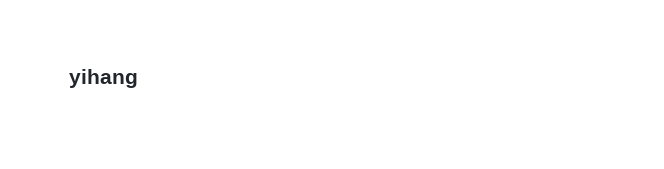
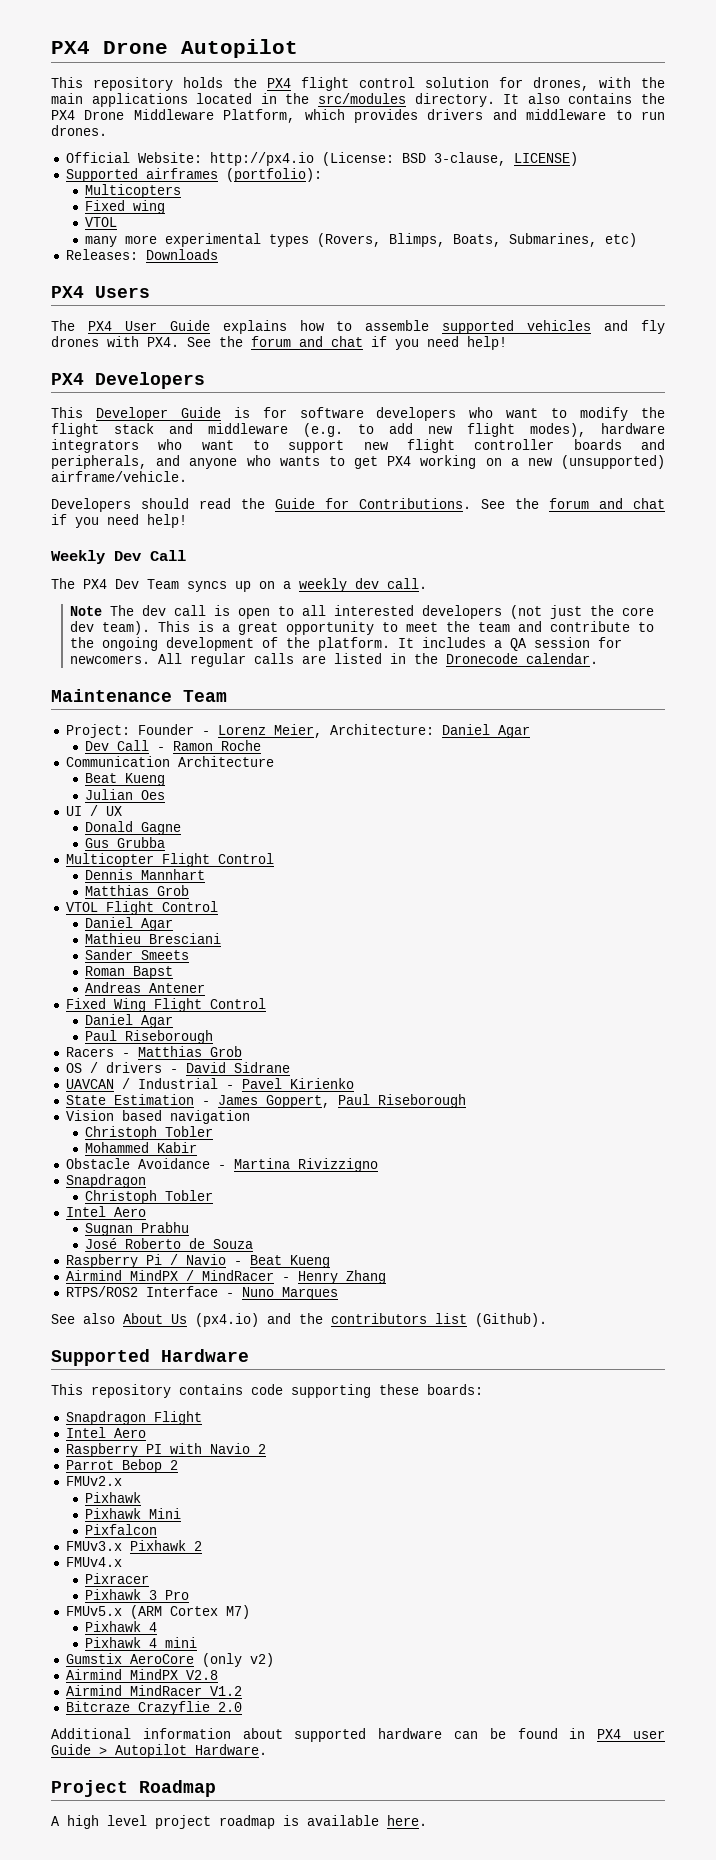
[69,69,138,88] yihang -> [51,39,298,58] [51,77,665,91] [51,93,666,107] [51,109,665,123] [51,125,107,136] [65,152,578,166] [65,168,322,182] [85,184,182,198] [85,200,166,214] [85,217,118,227] [85,233,638,247] [65,249,218,260] [51,286,150,298] [51,320,665,334] [51,336,507,350] [51,372,205,389] [51,407,665,421] [51,423,665,437] [51,439,665,453] [51,455,666,469] [51,471,187,482] [51,498,665,512] [51,514,187,528] [51,550,186,564] [51,578,427,592] [70,605,655,619] [70,621,655,635] [70,637,623,651] [70,653,599,667] [51,689,227,702] [65,724,530,738] [85,740,262,751] [65,756,274,767] [85,773,166,786] [85,789,166,800] [65,805,122,816] [85,821,182,835] [85,837,166,848] [65,853,274,867] [85,869,206,880] [85,885,190,896] [65,901,218,915] [85,917,174,931] [85,933,222,944] [85,949,190,960] [85,966,174,979] [85,982,206,993] [65,998,266,1012] [85,1014,174,1028] [85,1030,214,1044] [65,1046,242,1057] [65,1062,290,1073] [65,1078,354,1089] [65,1094,466,1108] [65,1110,250,1124] [85,1126,214,1140] [85,1142,198,1153] [65,1158,378,1172] [65,1174,146,1188] [85,1190,214,1204] [65,1206,146,1217] [85,1222,190,1236] [85,1238,254,1249] [65,1254,330,1268] [65,1270,386,1284] [65,1286,338,1300] [51,1313,547,1327] [51,1349,249,1366] [51,1384,483,1398] [65,1411,202,1425] [65,1427,146,1438] [65,1443,266,1457] [65,1459,178,1473] [65,1476,122,1486] [85,1492,142,1503] [85,1508,182,1519] [85,1524,158,1535] [65,1540,202,1551] [65,1557,122,1567] [85,1573,150,1584] [85,1589,190,1600] [65,1605,250,1619] [85,1621,158,1632] [85,1637,198,1648] [65,1653,274,1667] [65,1669,218,1680] [65,1685,242,1696] [65,1701,242,1715] [51,1728,665,1742] [51,1744,267,1758] [51,1780,216,1797] [51,1815,427,1829] PX4 Drone Autopilot // This repository holds the PX4 flight control solution for drones, with the main applications located in the src/modules directory. It also contains the PX4 Drone Middleware Platform, which provides drivers and middleware to run drones. // Official Website: http://px4.io (License: BSD 3-clause, LICENSE) // Supported airframes (portfolio): // Multicopters // Fixed wing // VTOL // many more experimental types (Rovers, Blimps, Boats, Submarines, etc) // Releases: Downloads // PX4 Users // The PX4 User Guide explains how to assemble supported vehicles and fly drones with PX4. See the forum and chat if you need help! // PX4 Developers // This Developer Guide is for software developers who want to modify the flight stack and middleware (e.g. to add new flight modes), hardware integrators who want to support new flight controller boards and peripherals, and anyone who wants to get PX4 working on a new (unsupported) airframe/vehicle. // Developers should read the Guide for Contributions. See the forum and chat if you need help! // Weekly Dev Call // The PX4 Dev Team syncs up on a weekly dev call. // Note The dev call is open to all interested developers (not just the core dev team). This is a great opportunity to meet the team and contribute to the ongoing development of the platform. It includes a QA session for newcomers. All regular calls are listed in the Dronecode calendar. // Maintenance Team // Project: Founder - Lorenz Meier, Architecture: Daniel Agar // Dev Call - Ramon Roche // Communication Architecture // Beat Kueng // Julian Oes // UI / UX // Donald Gagne // Gus Grubba // Multicopter Flight Control // Dennis Mannhart // Matthias Grob // VTOL Flight Control // Daniel Agar // Mathieu Bresciani // Sander Smeets // Roman Bapst // Andreas Antener // Fixed Wing Flight Control // Daniel Agar // Paul Riseborough // Racers - Matthias Grob // OS / drivers - David Sidrane // UAVCAN / Industrial - Pavel Kirienko // State Estimation - James Goppert, Paul Riseborough // Vision based navigation // Christoph Tobler // Mohammed Kabir // Obstacle Avoidance - Martina Rivizzigno // Snapdragon // Christoph Tobler // Intel Aero // Sugnan Prabhu // José Roberto de Souza // Raspberry Pi / Navio - Beat Kueng // Airmind MindPX / MindRacer - Henry Zhang // RTPS/ROS2 Interface - Nuno Marques // See also About Us (px4.io) and the contributors list (Github). // Supported Hardware // This repository contains code supporting these boards: // Snapdragon Flight // Intel Aero // Raspberry PI with Navio 2 // Parrot Bebop 2 // FMUv2.x // Pixhawk // Pixhawk Mini // Pixfalcon // FMUv3.x Pixhawk 2 // FMUv4.x // Pixracer // Pixhawk 3 Pro // FMUv5.x (ARM Cortex M7) // Pixhawk 4 // Pixhawk 4 mini // Gumstix AeroCore (only v2) // Airmind MindPX V2.8 // Airmind MindRacer V1.2 // Bitcraze Crazyflie 2.0 // Additional information about supported hardware can be found in PX4 user Guide > Autopilot Hardware. // Project Roadmap // A high level project roadmap is available here.

